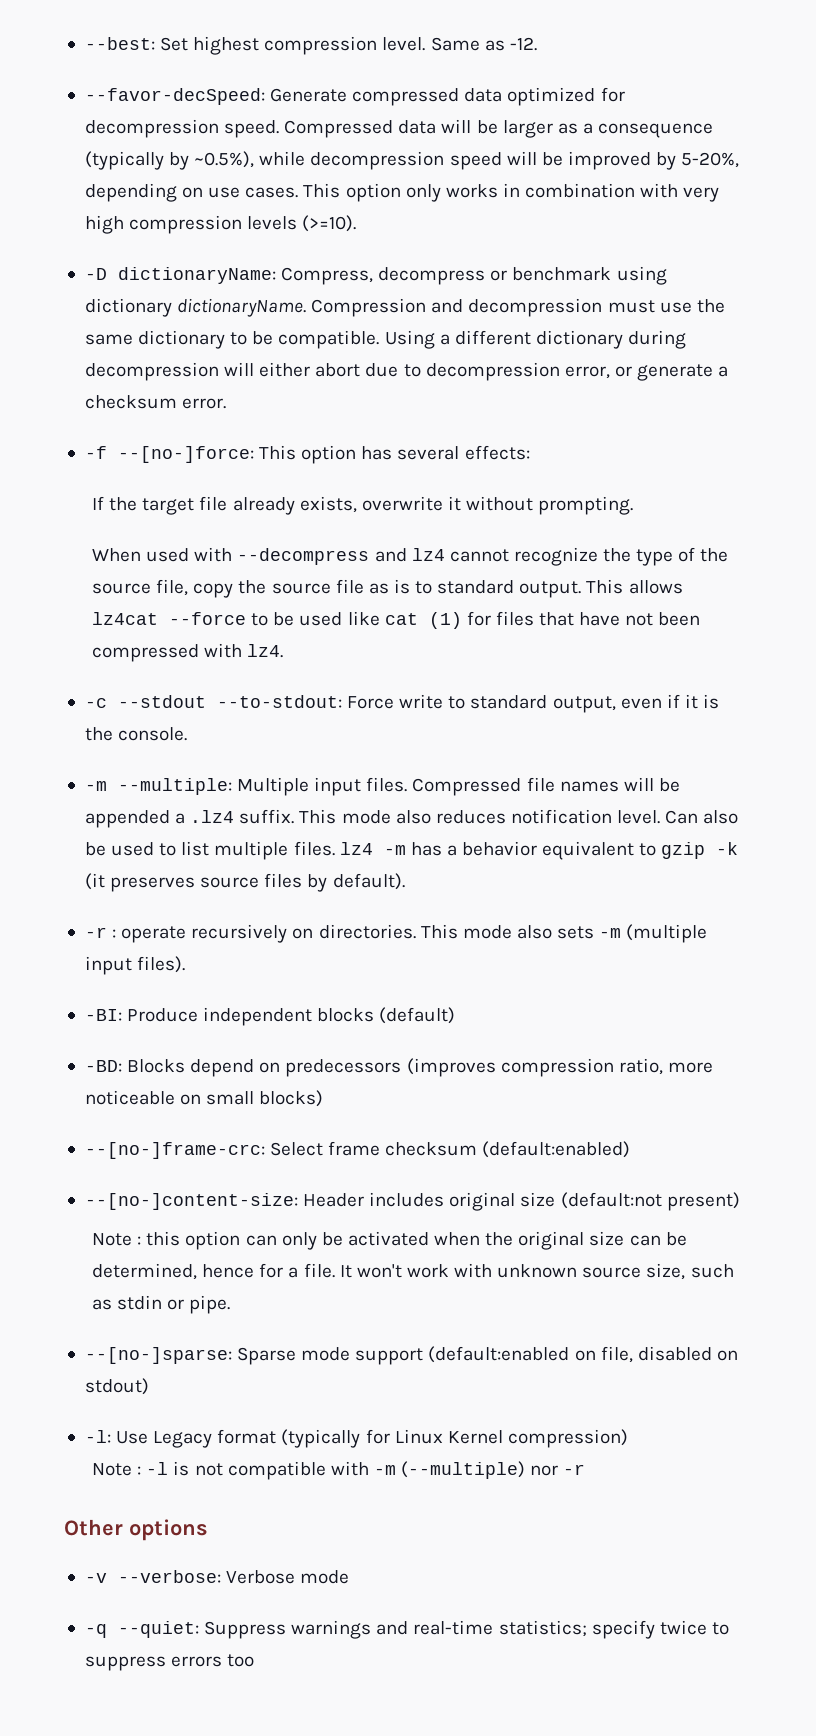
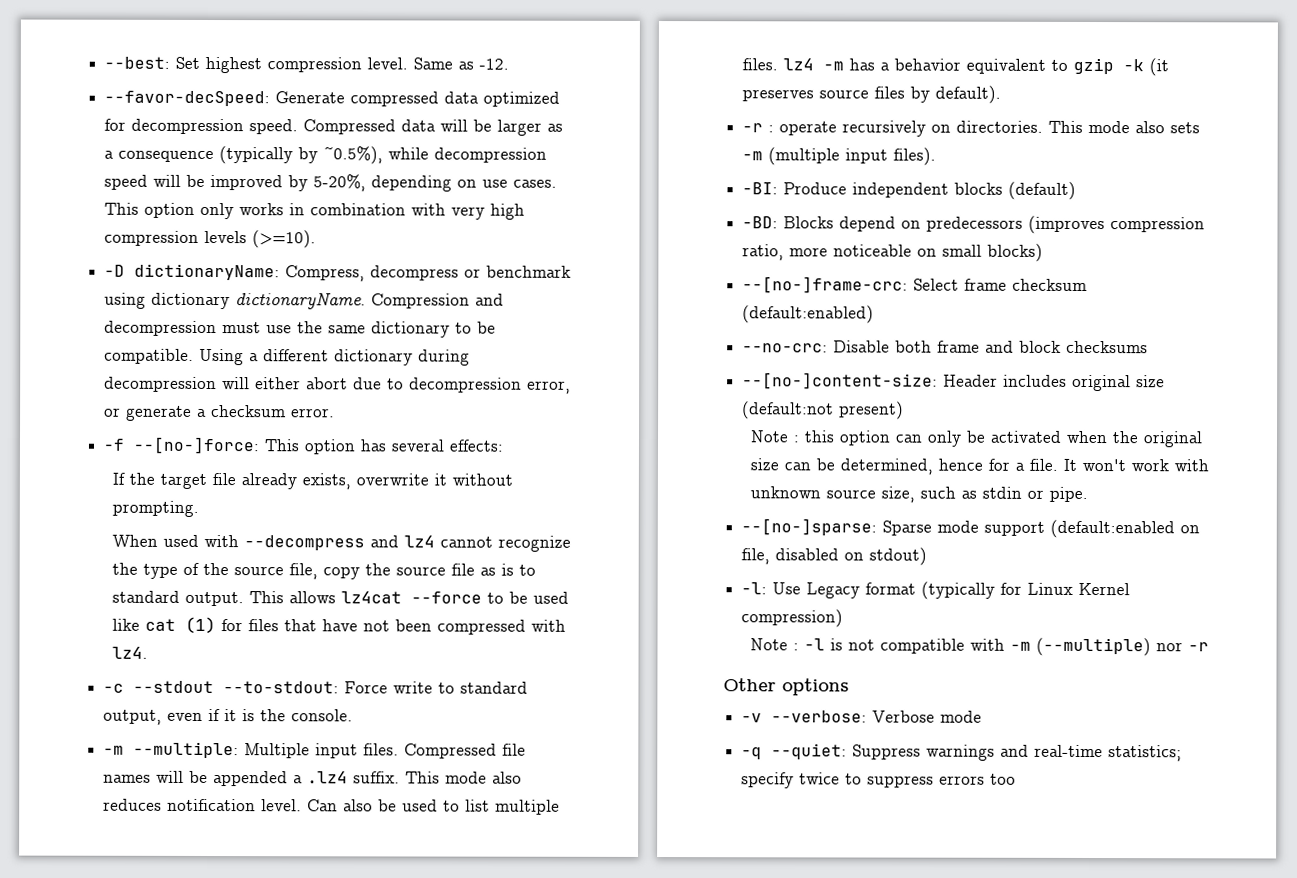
(631, 1149) none -> [742,340,1149,354] // --no-crc: Disable both frame and block checksums

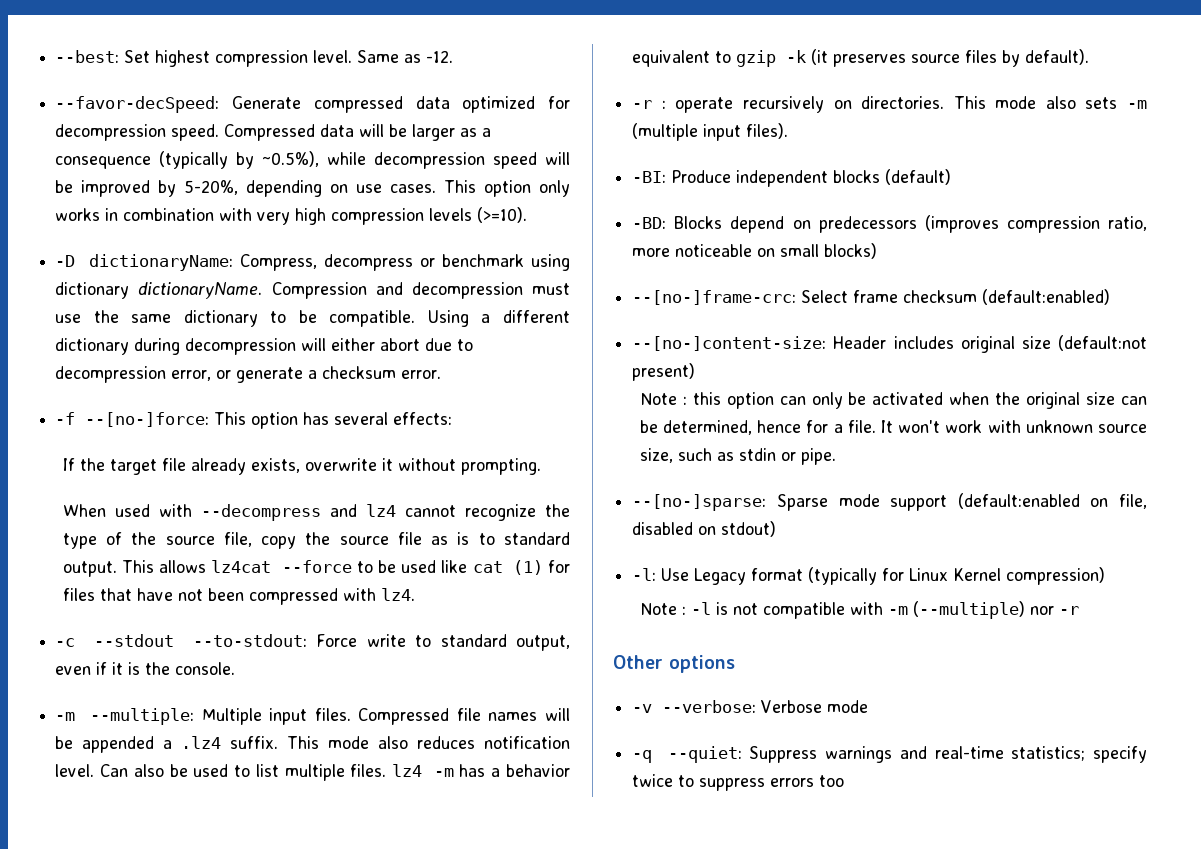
[742,340,1149,354] // --no-crc: Disable both frame and block checksums -> (1111, 297) none

